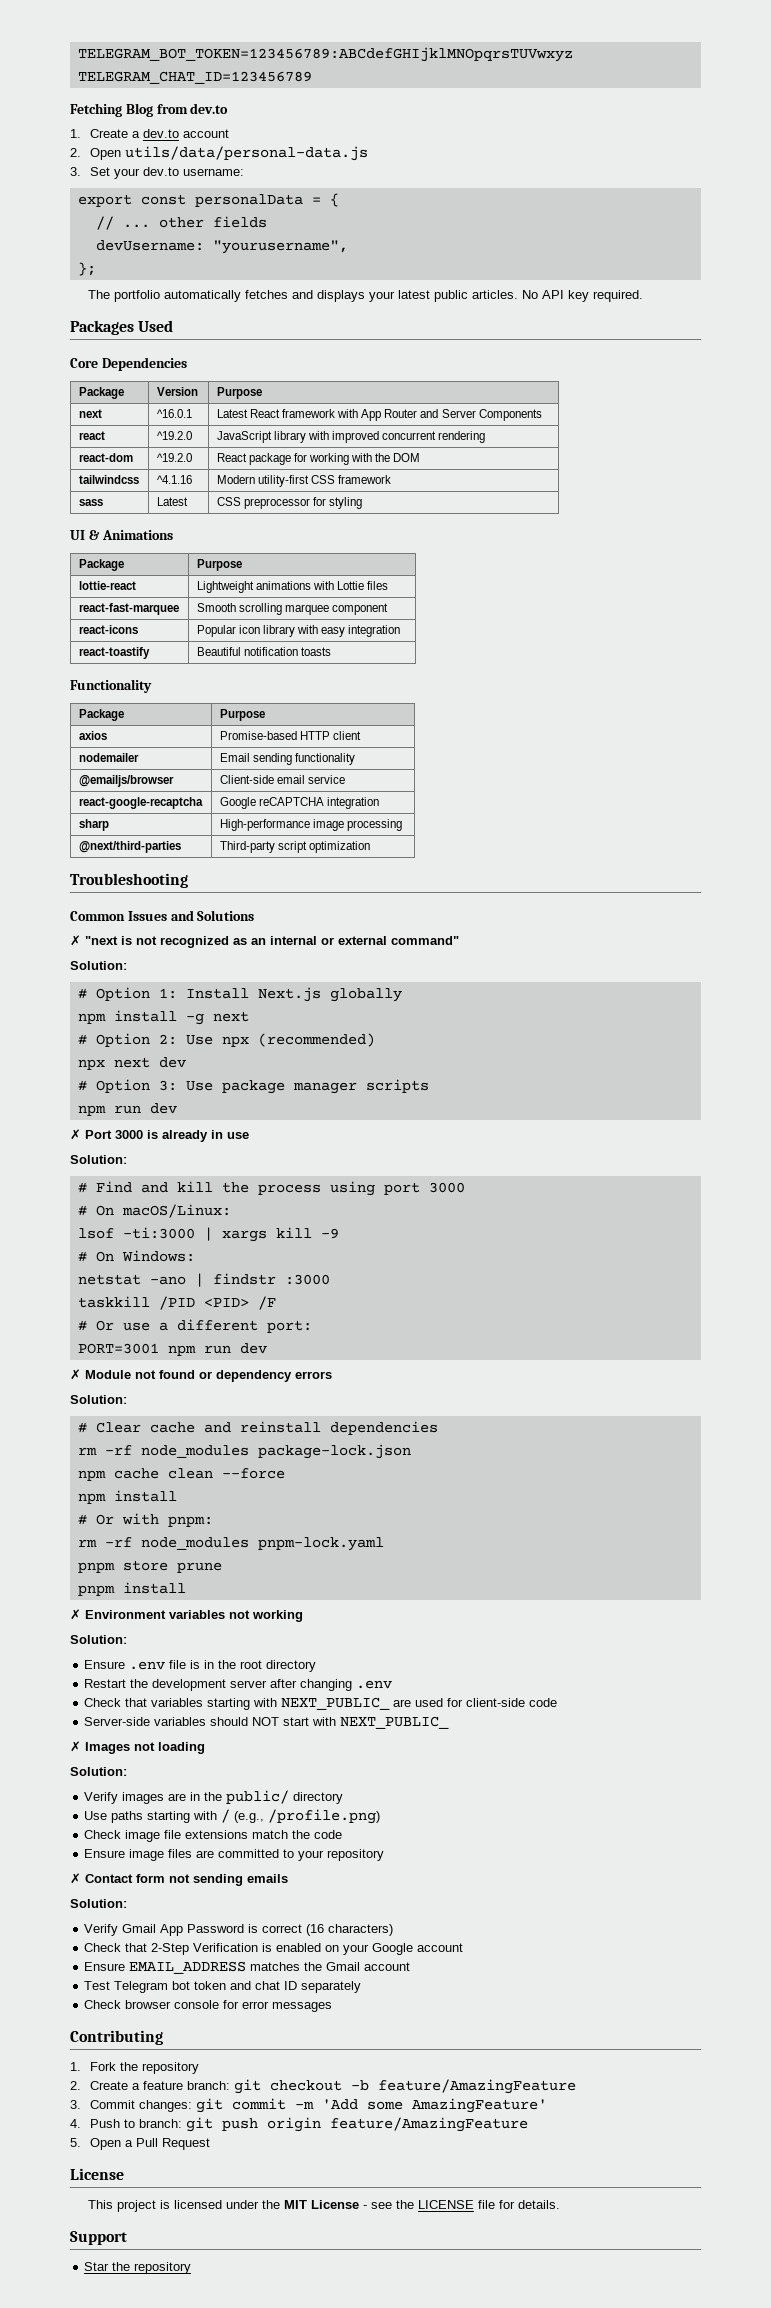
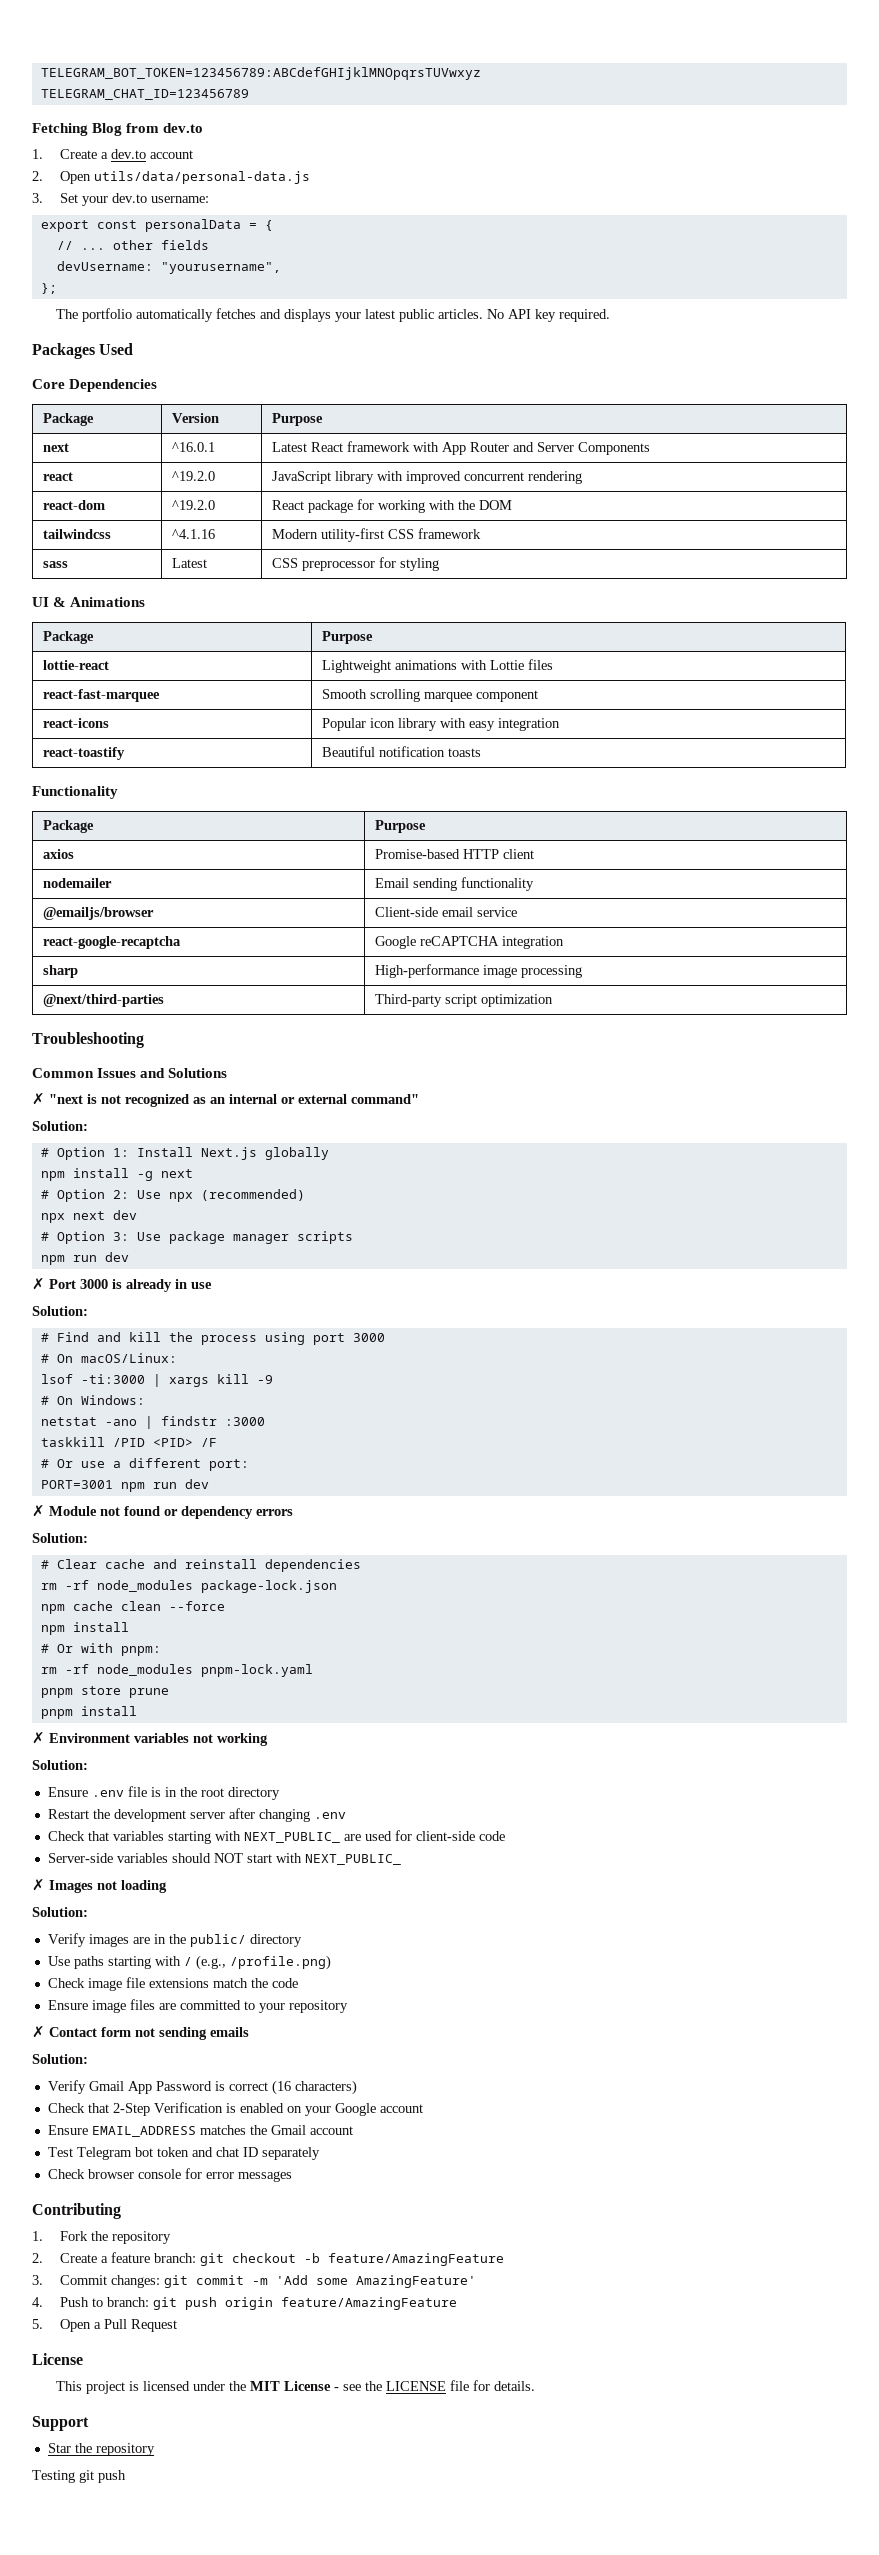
(192, 2268) none -> [32,2470,126,2483] // Testing git push

